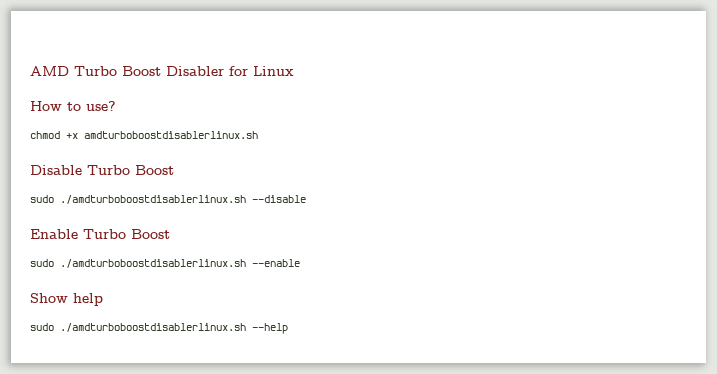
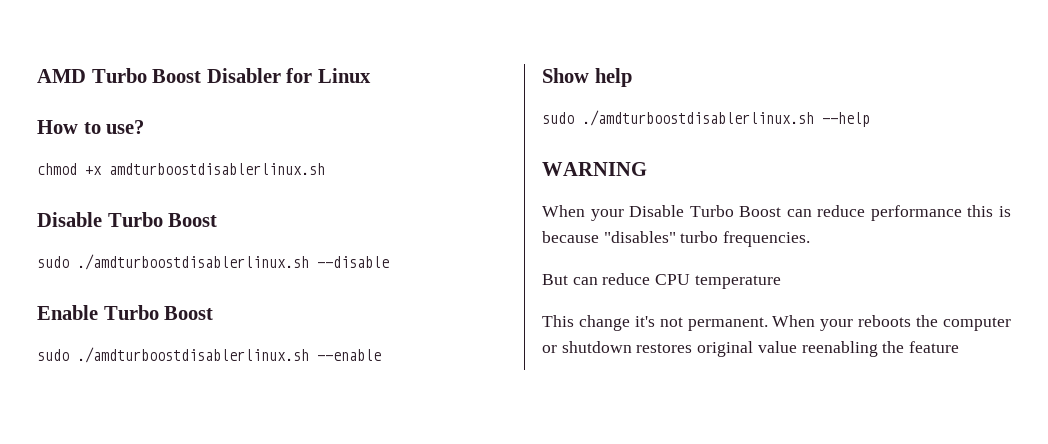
[84,131,258,139] amdturboboostdisablerlinux.sh -> [109,163,325,175] amdturboostdisablerlinux.sh
[60,195,246,204] ./amdturboboostdisablerlinux.sh -> [77,254,309,270] ./amdturboostdisablerlinux.sh
[60,259,246,268] ./amdturboboostdisablerlinux.sh -> [77,347,309,363] ./amdturboostdisablerlinux.sh
[60,323,246,332] ./amdturboboostdisablerlinux.sh -> [582,110,814,126] ./amdturboostdisablerlinux.sh
(288, 328) none -> [542,162,647,176] [542,205,1011,221] [542,231,811,247] [542,273,781,289] [542,315,1012,331] [542,341,960,357] // WARNING // When your Disable Turbo Boost can reduce performance this is because "disables" turbo frequencies. // But can reduce CPU temperature // This change it's not permanent. When your reboots the computer or shutdown restores original value reenabling the feature

